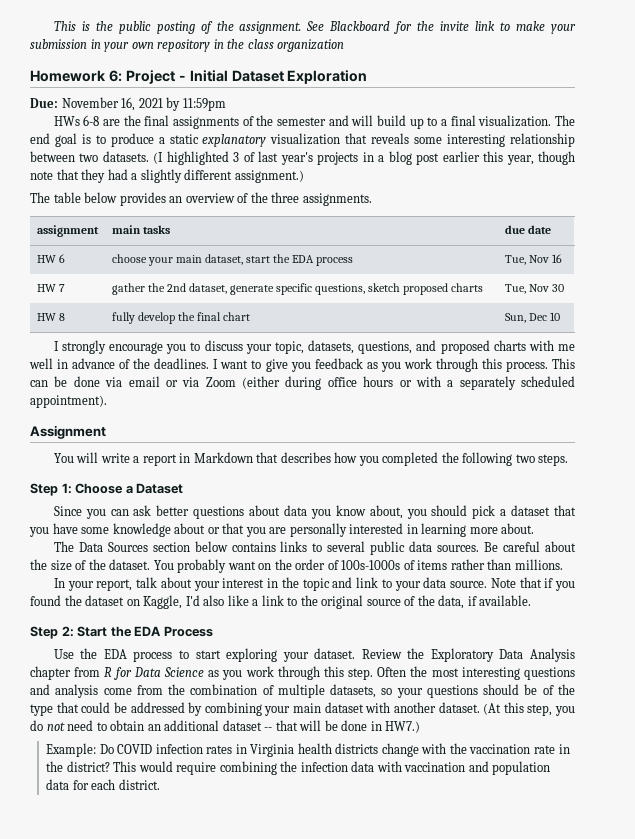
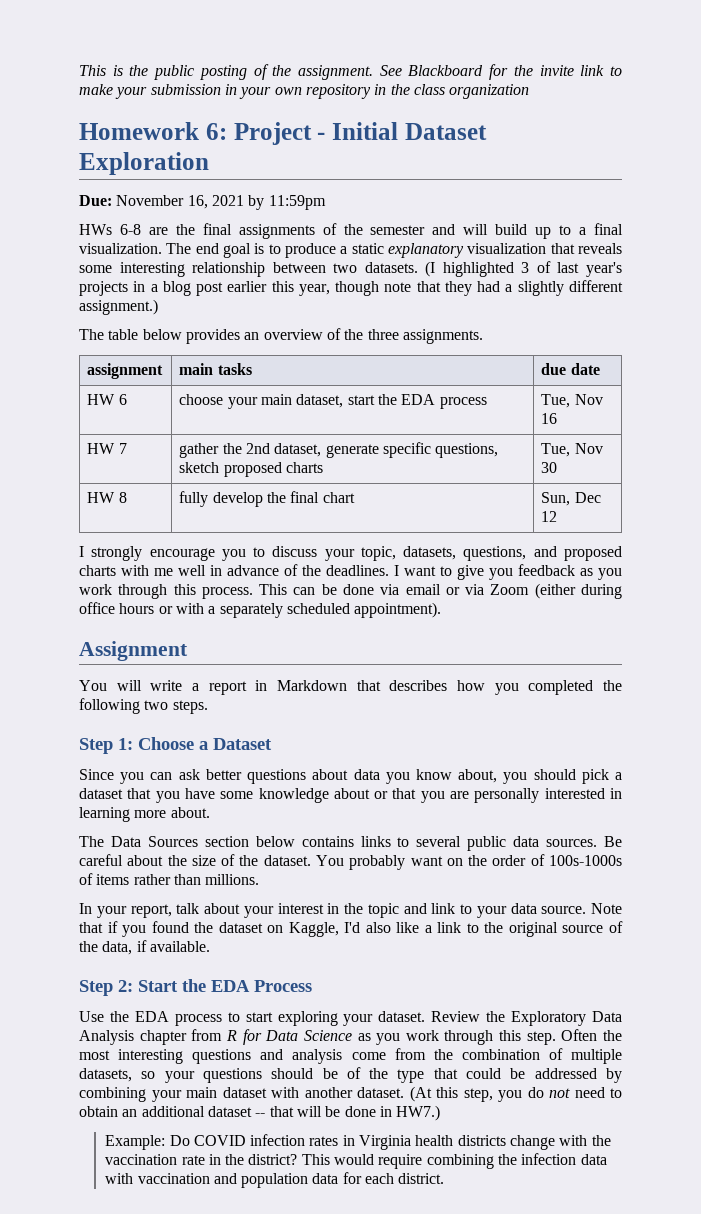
[549,312,560,321] 10 -> [541,511,558,522] 12

